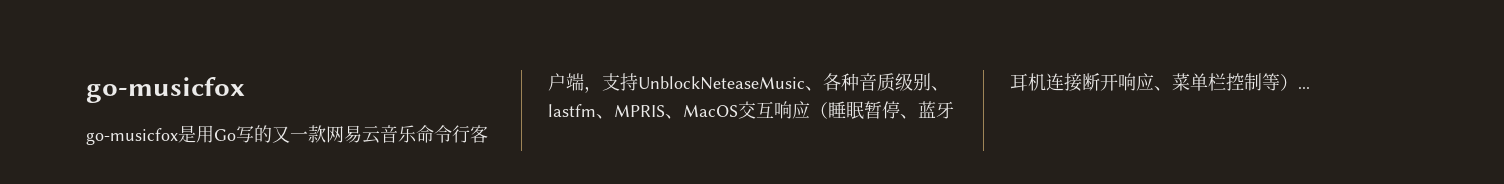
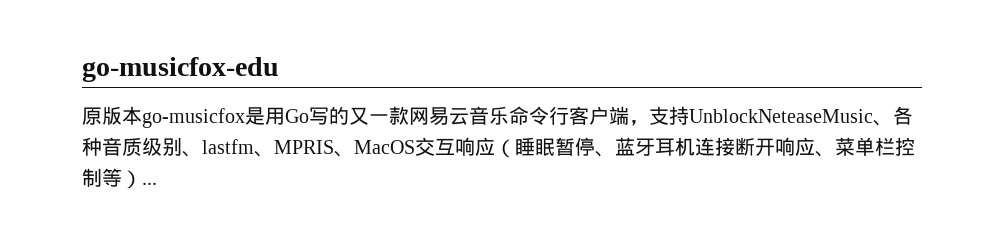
[86,77,245,103] go-musicfox // -> [82,57,279,82] [82,106,142,125] go-musicfox-edu // 原版本

